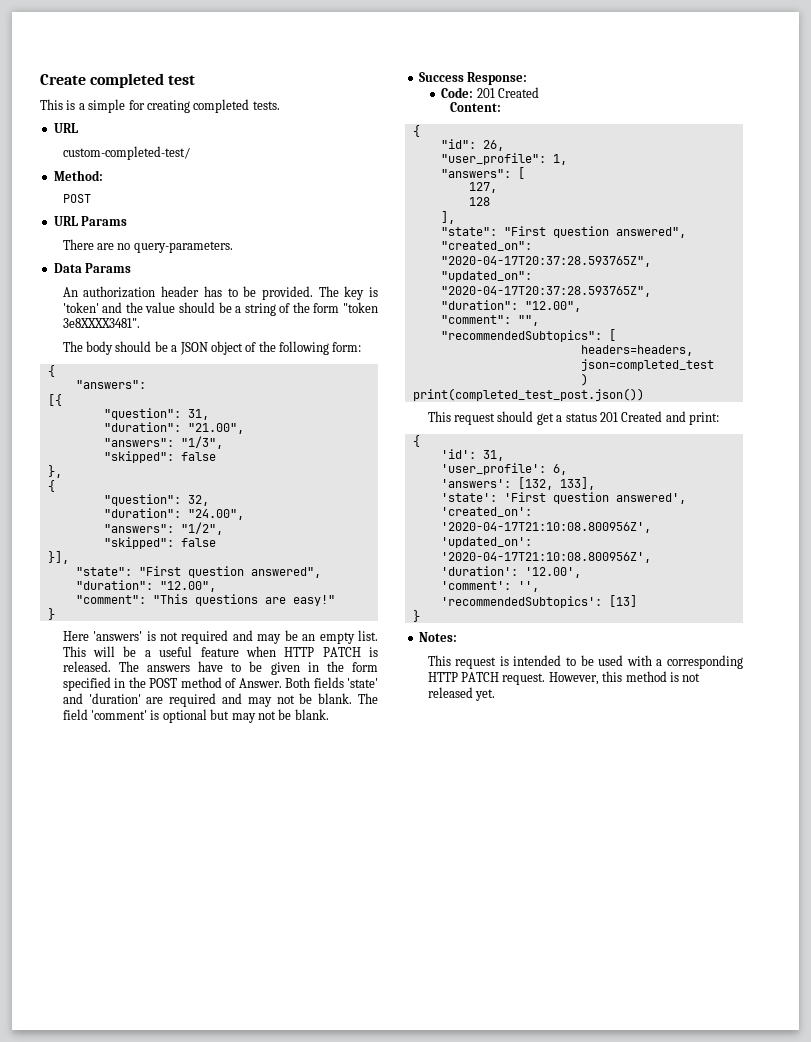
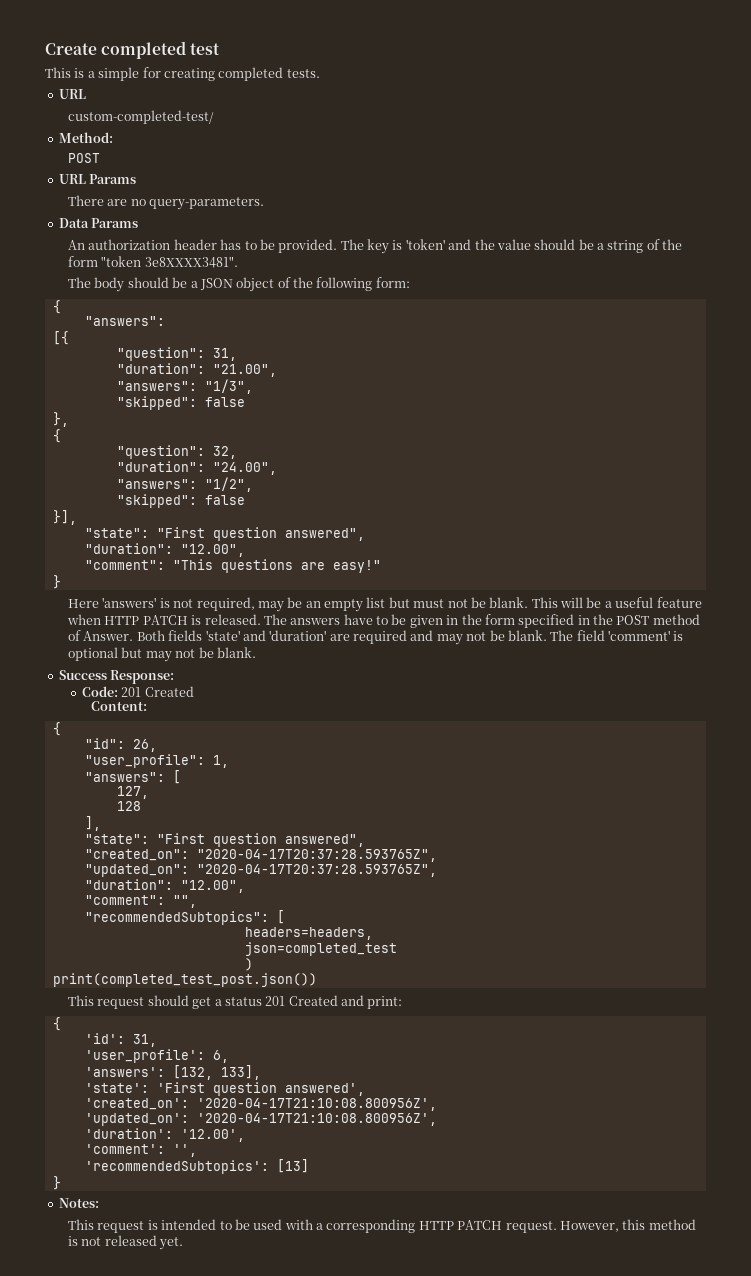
[181,630,253,644] required and -> [196,597,255,611] required,
[358,630,378,641] list. -> [366,597,529,608] list but must not be blank.

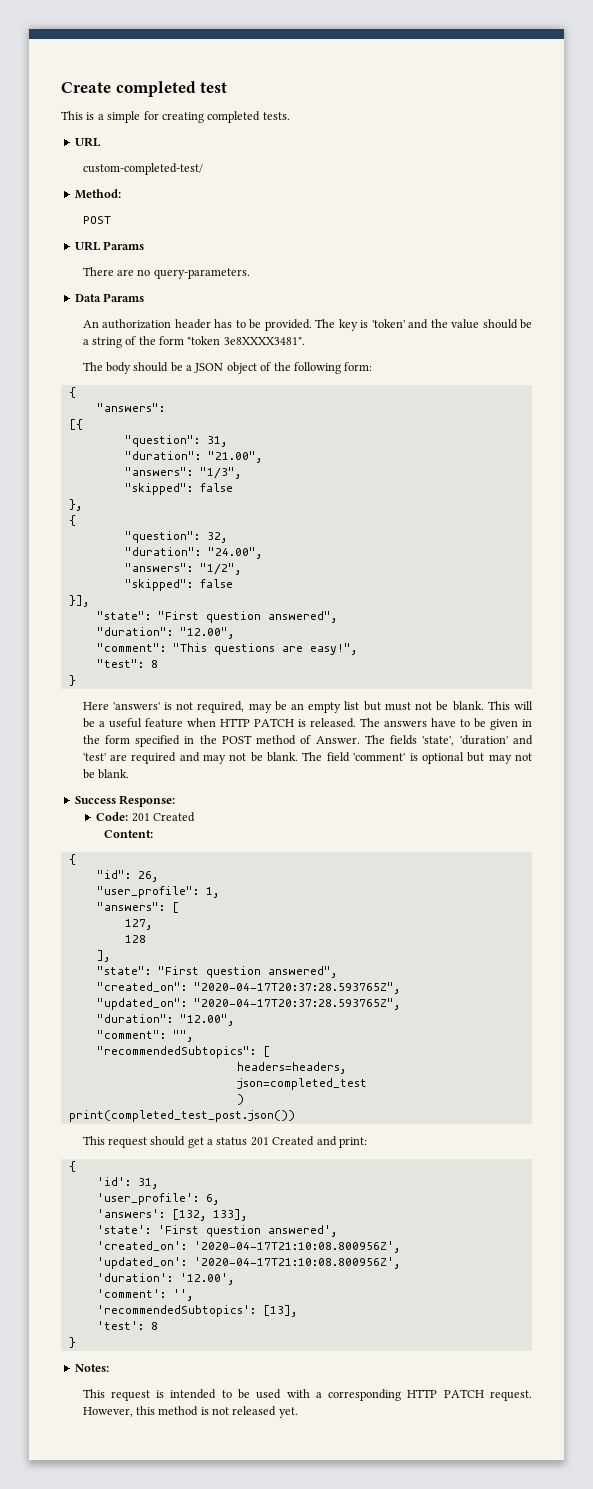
[332,560,381,573] easy!" -> [309,643,357,655] [96,659,158,668] easy!", // "test": 8
[136,630,327,641] Both fields 'state' and 'duration' -> [364,735,533,746] [82,753,106,761] The fields 'state', 'duration' and 'test'
[276,1159,309,1173] [13] -> [262,1305,297,1317] [96,1321,158,1330] [13], // 'test': 8

